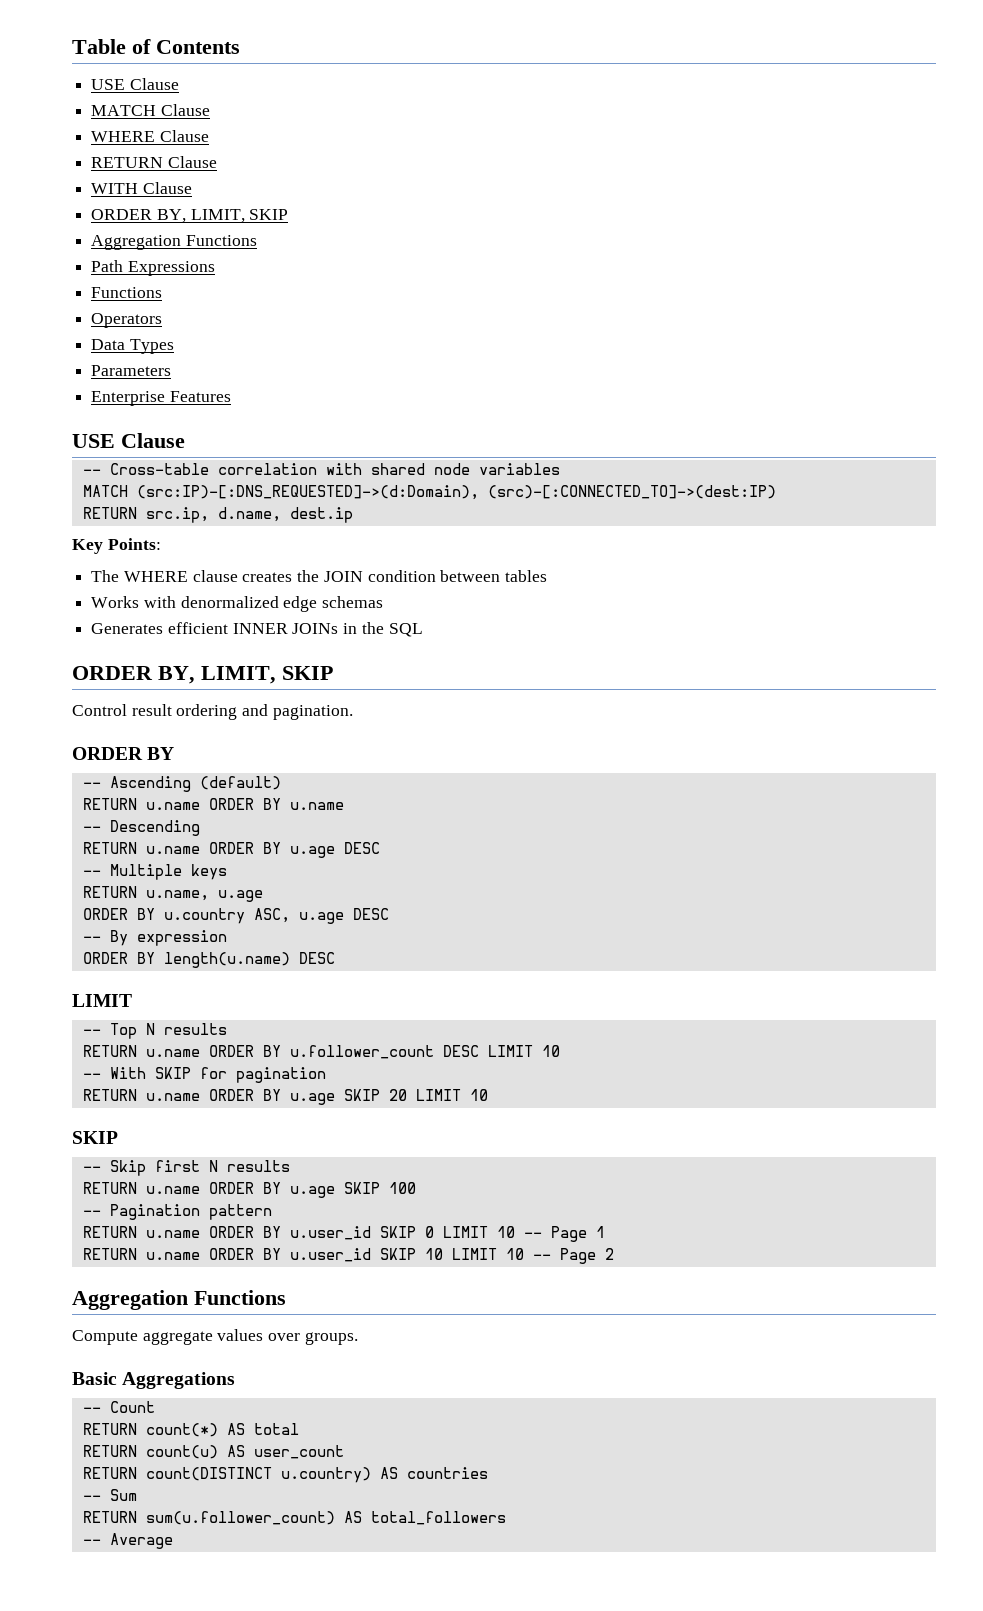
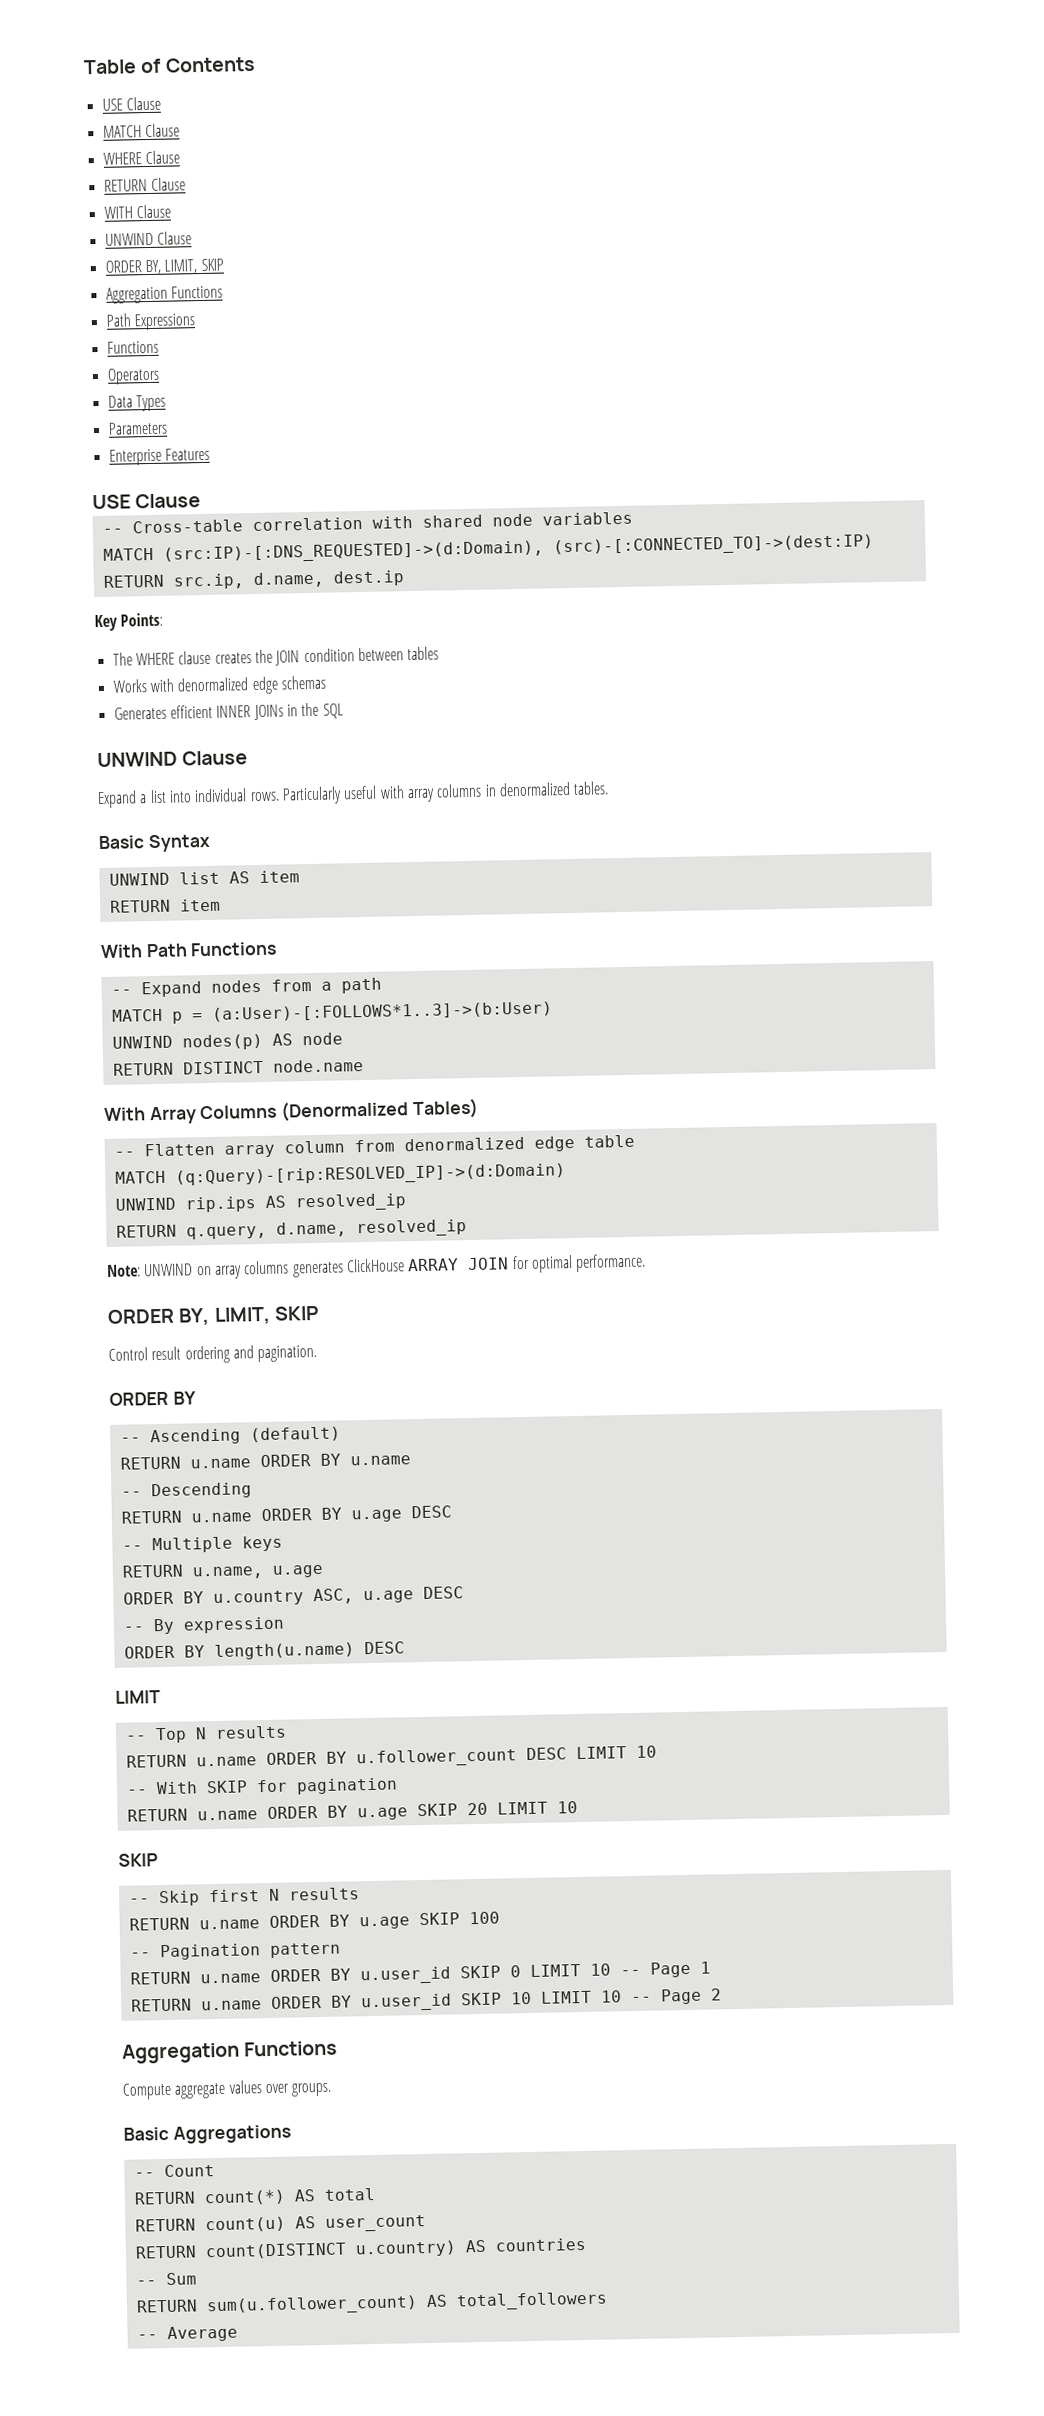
(192, 188) none -> [104,231,192,246] // UNWIND Clause
(423, 630) none -> [97,750,249,768] [97,781,610,809] [98,833,211,853] [108,870,300,886] [109,898,221,913] [100,941,278,959] [110,977,382,998] [111,1001,553,1024] [111,1032,343,1051] [112,1059,364,1076] [104,1098,479,1125] [113,1134,635,1158] [114,1163,566,1187] [114,1193,407,1213] [115,1219,467,1240] [107,1253,647,1279] // UNWIND Clause // Expand a list into individual rows. Particularly useful with array columns in denormalized tables. // Basic Syntax // UNWIND list AS item // RETURN item // With Path Functions // -- Expand nodes from a path // MATCH p = (a:User)-[:FOLLOWS*1..3]->(b:User) // UNWIND nodes(p) AS node // RETURN DISTINCT node.name // With Array Columns (Denormalized Tables) // -- Flatten array column from denormalized edge table // MATCH (q:Query)-[rip:RESOLVED_IP]->(d:Domain) // UNWIND rip.ips AS resolved_ip // RETURN q.query, d.name, resolved_ip // Note: UNWIND on array columns generates ClickHouse ARRAY JOIN for optimal performance.

